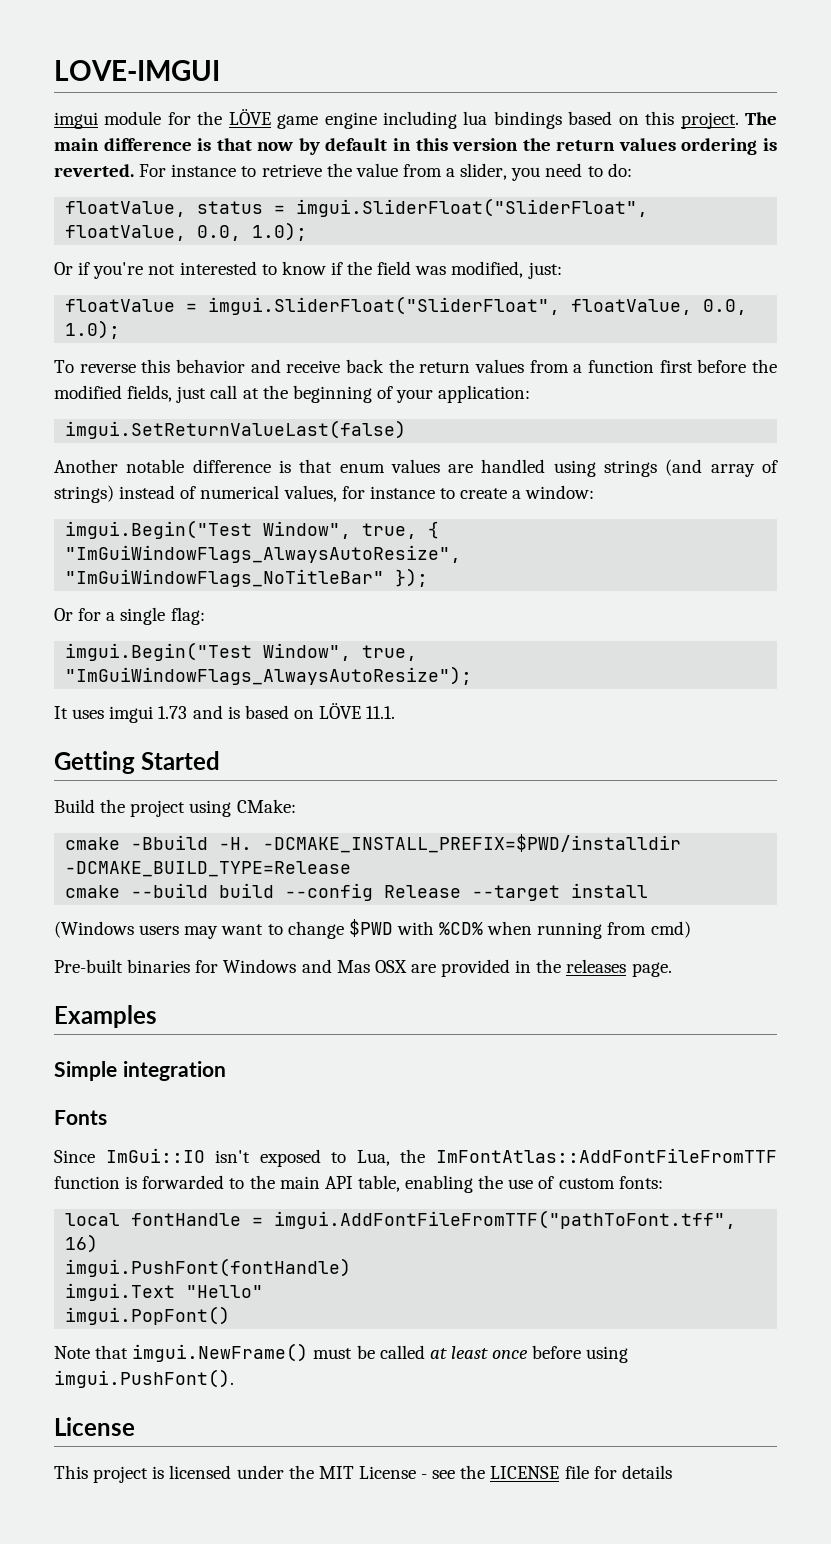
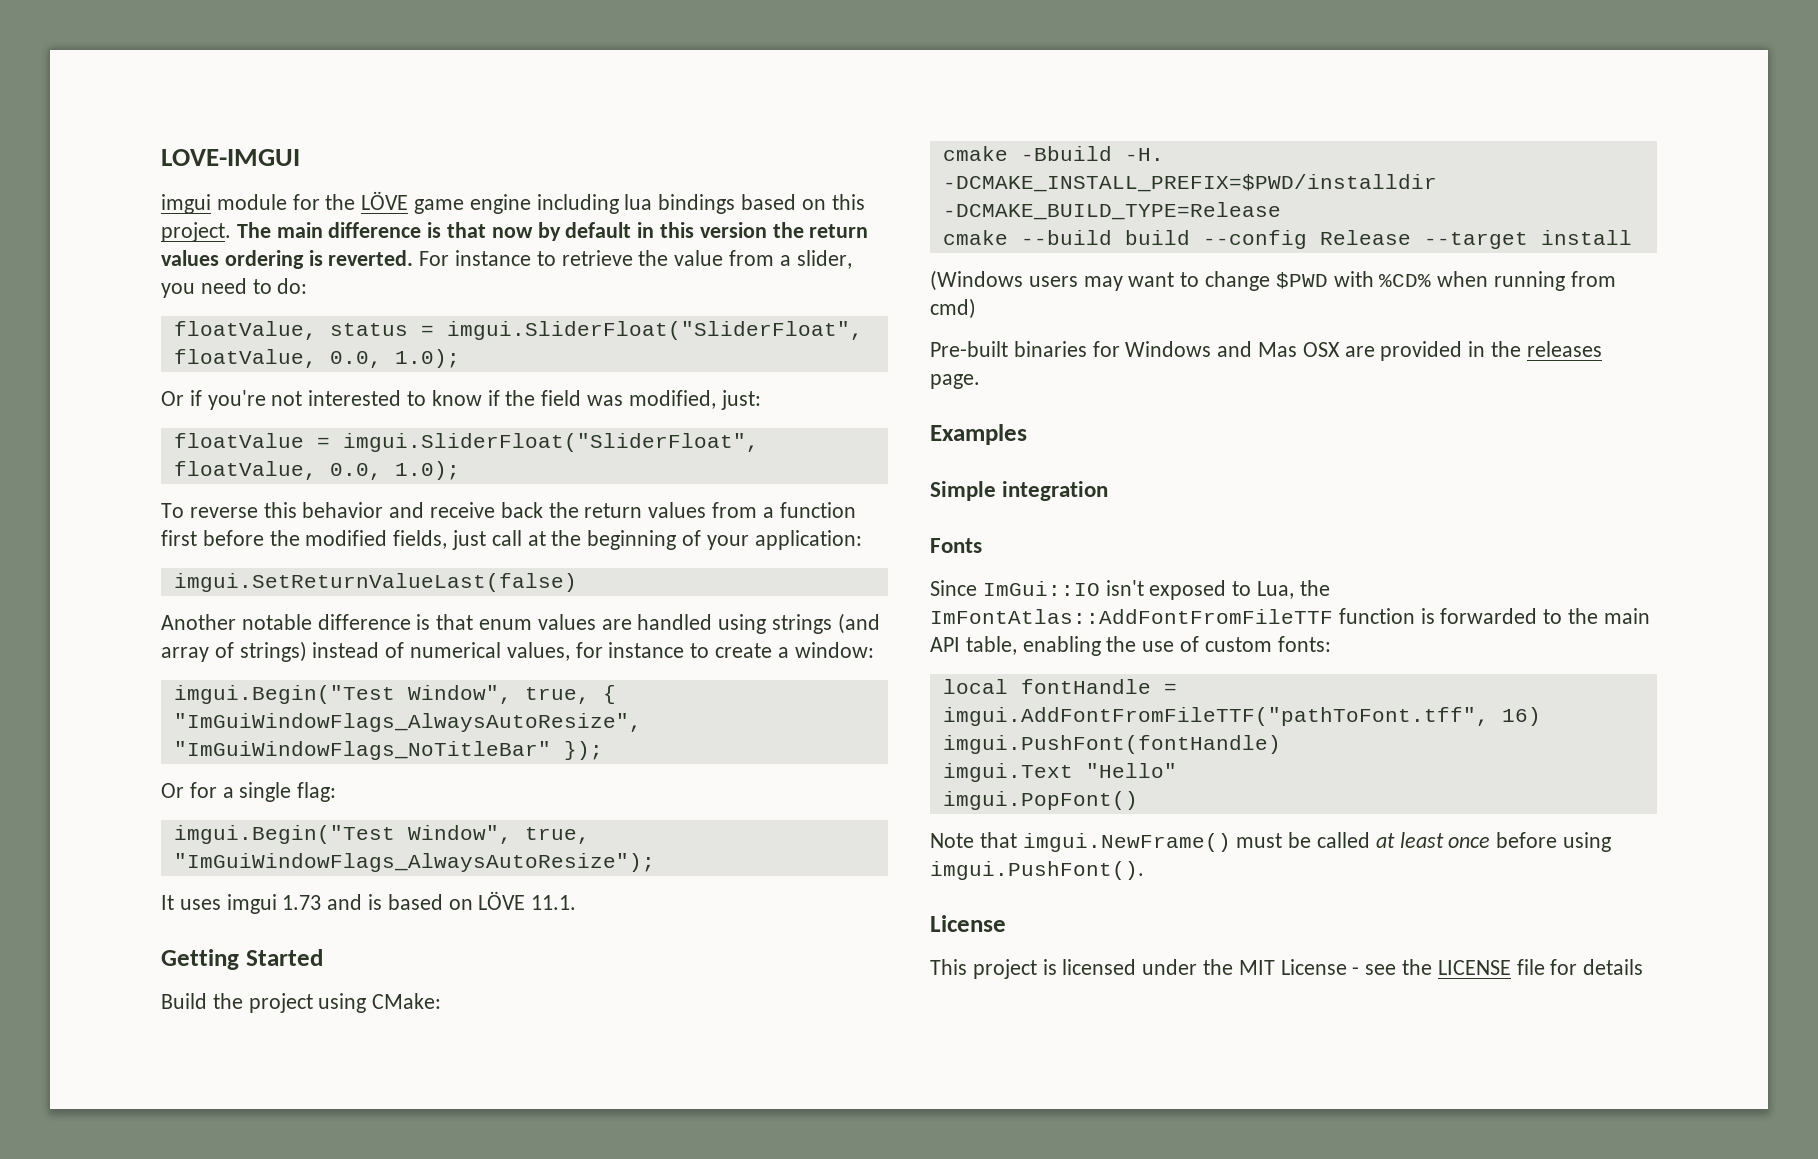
[436,1148,777,1163] ImFontAtlas::AddFontFileFromTTF -> [930,609,1333,624] ImFontAtlas::AddFontFromFileTTF
[274,1210,737,1229] imgui.AddFontFileFromTTF("pathToFont.tff", -> [942,707,1489,726] imgui.AddFontFromFileTTF("pathToFont.tff",

